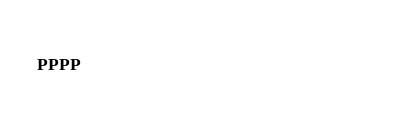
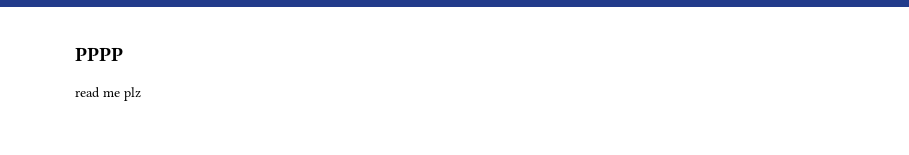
(81, 64) none -> [75,87,141,101] // read me plz

